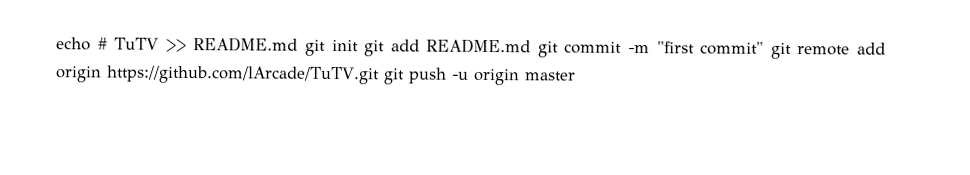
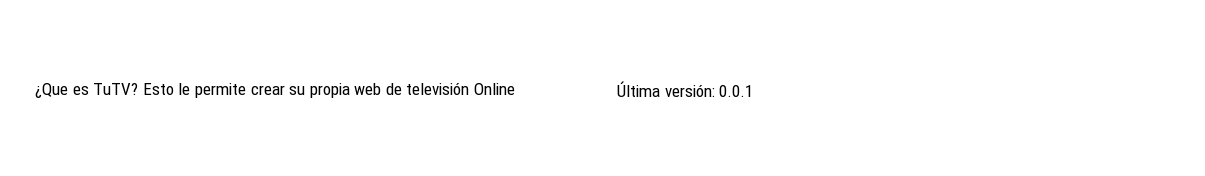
[56,37,887,60] [56,65,576,86] echo # TuTV >> README.md git init git add README.md git commit -m "first commit" git remote add origin https://github.com/lArcade/TuTV.git git push -u origin master -> [35,82,516,98] [617,81,754,97] ¿Que es TuTV? Esto le permite crear su propia web de televisión Online // Última versión: 0.0.1

